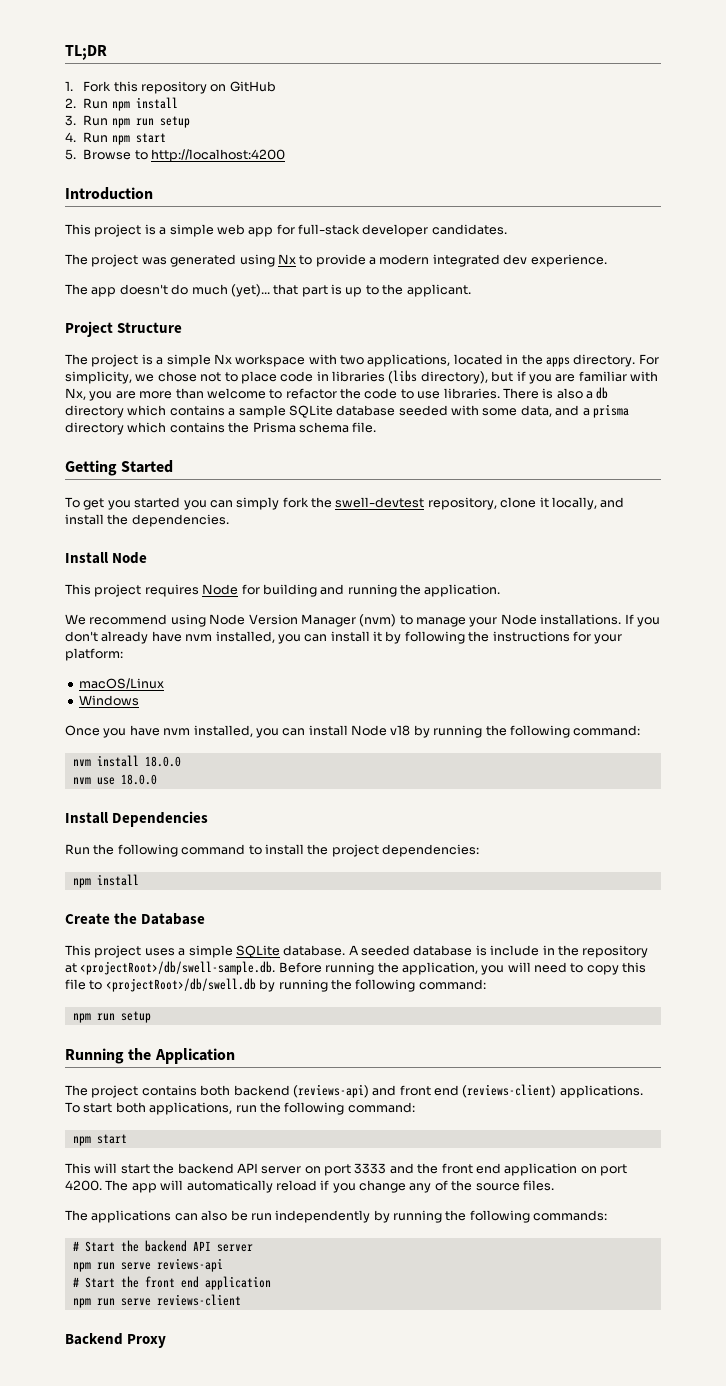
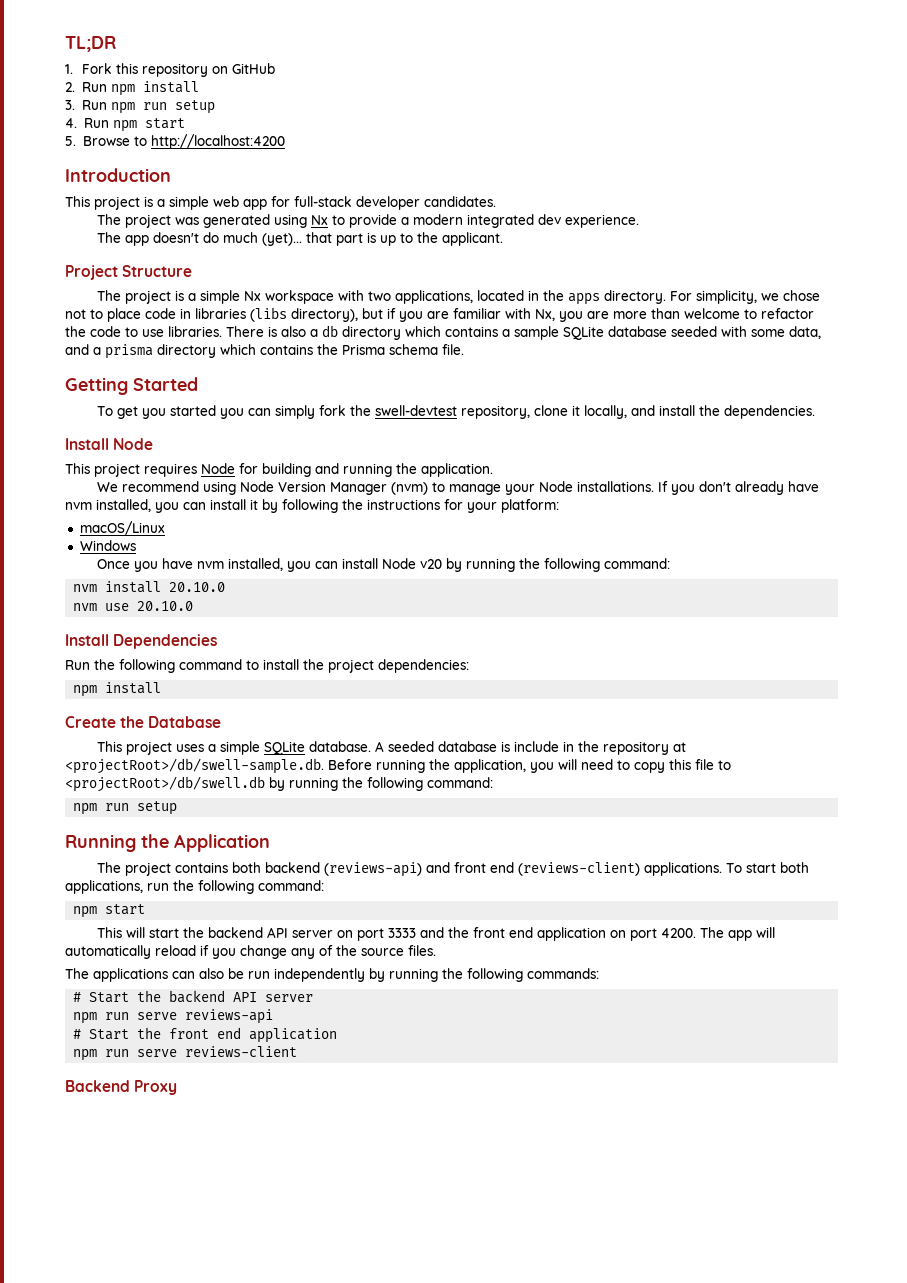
[390,725,411,736] v18 -> [419,559,442,569] v20
[144,756,181,767] 18.0.0 -> [169,582,226,592] 20.10.0
[120,774,157,785] 18.0.0 -> [137,601,194,611] 20.10.0

